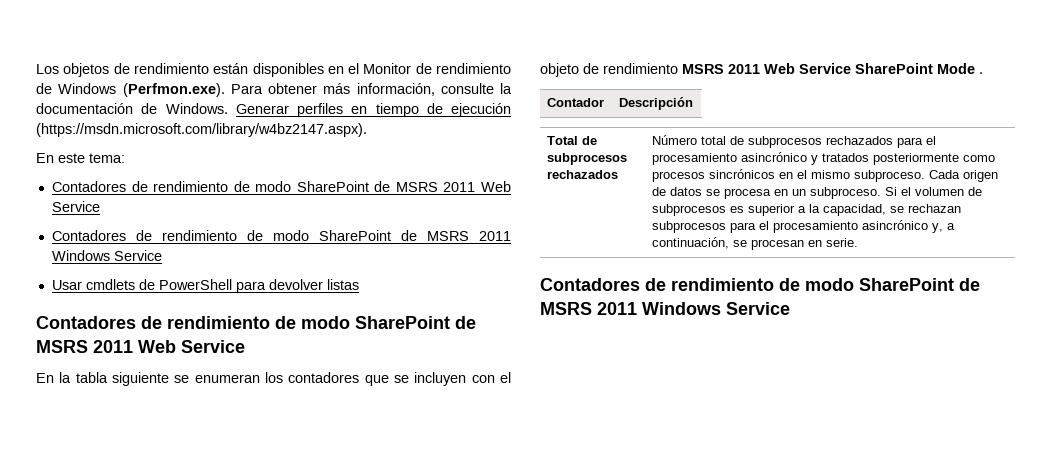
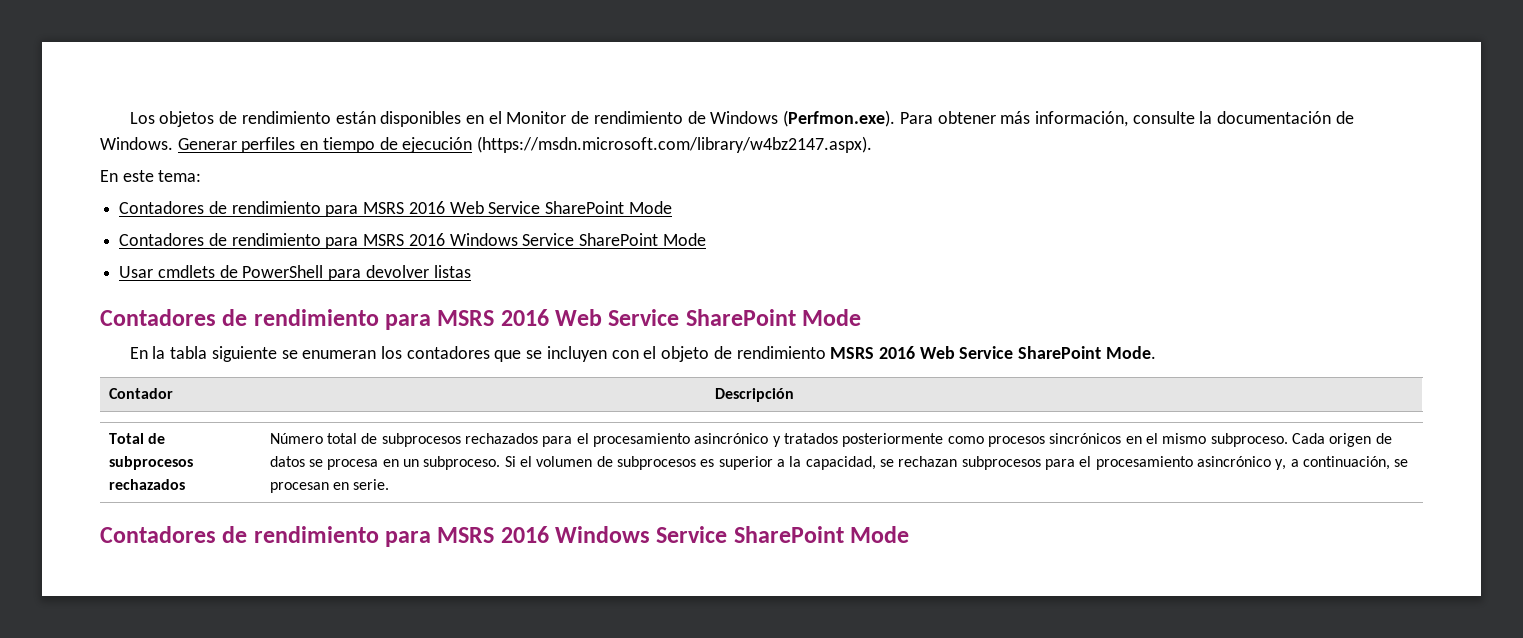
[233,181,512,192] [51,201,100,212] [51,230,512,241] [51,250,162,261] de modo SharePoint de MSRS 2011 Web Service // Contadores de rendimiento de modo SharePoint de MSRS 2011 Windows Service -> [325,201,672,217] [119,233,706,249] para MSRS 2016 Web Service SharePoint Mode // Contadores de rendimiento para MSRS 2016 Windows Service SharePoint Mode
[275,316,476,329] [36,340,245,353] de modo SharePoint de MSRS 2011 Web Service -> [385,309,862,330] para MSRS 2016 Web Service SharePoint Mode
[728,63,983,74] 2011 Web Service SharePoint Mode . -> [878,346,1156,359] 2016 Web Service SharePoint Mode.
[779,278,980,291] [540,302,790,315] de modo SharePoint de MSRS 2011 Windows Service -> [385,526,910,547] para MSRS 2016 Windows Service SharePoint Mode

